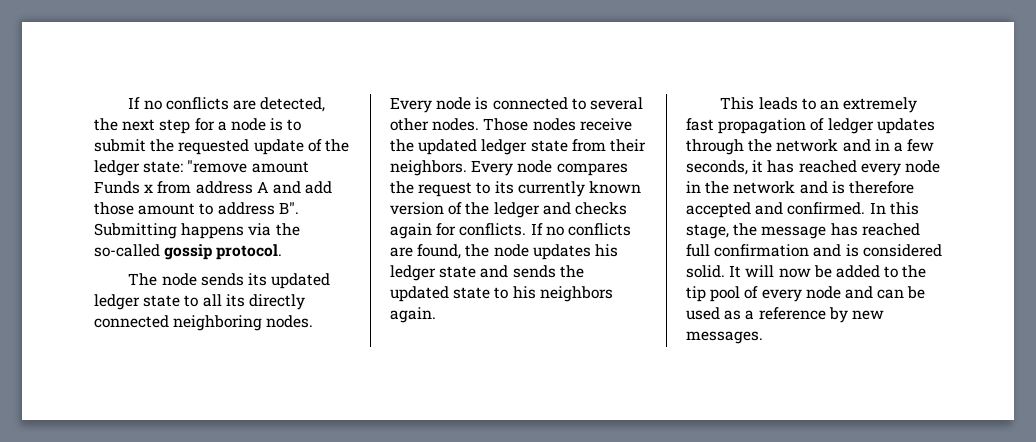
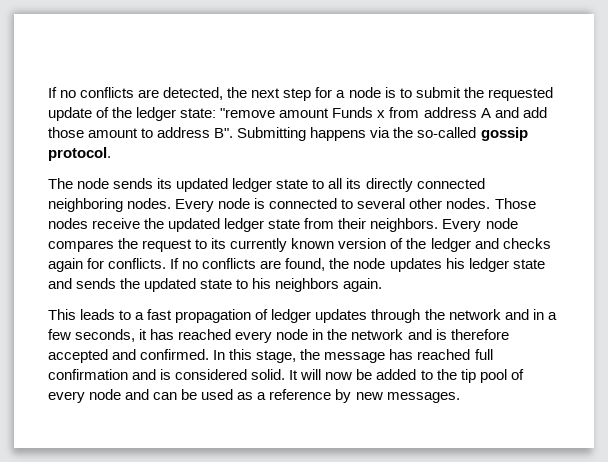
[819,97,918,113] an extremely -> [135,312,145,320] a

